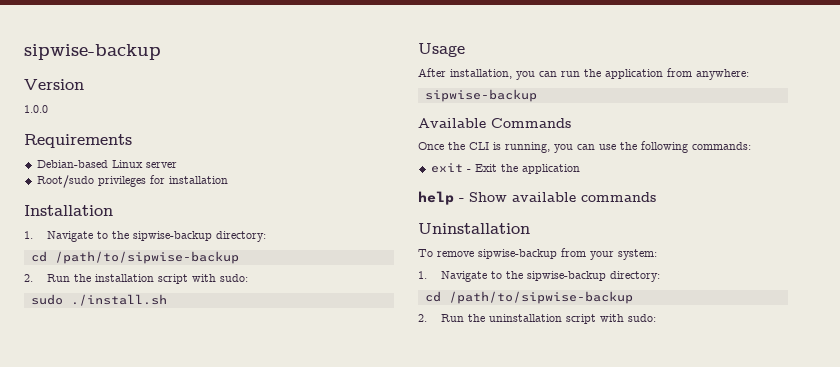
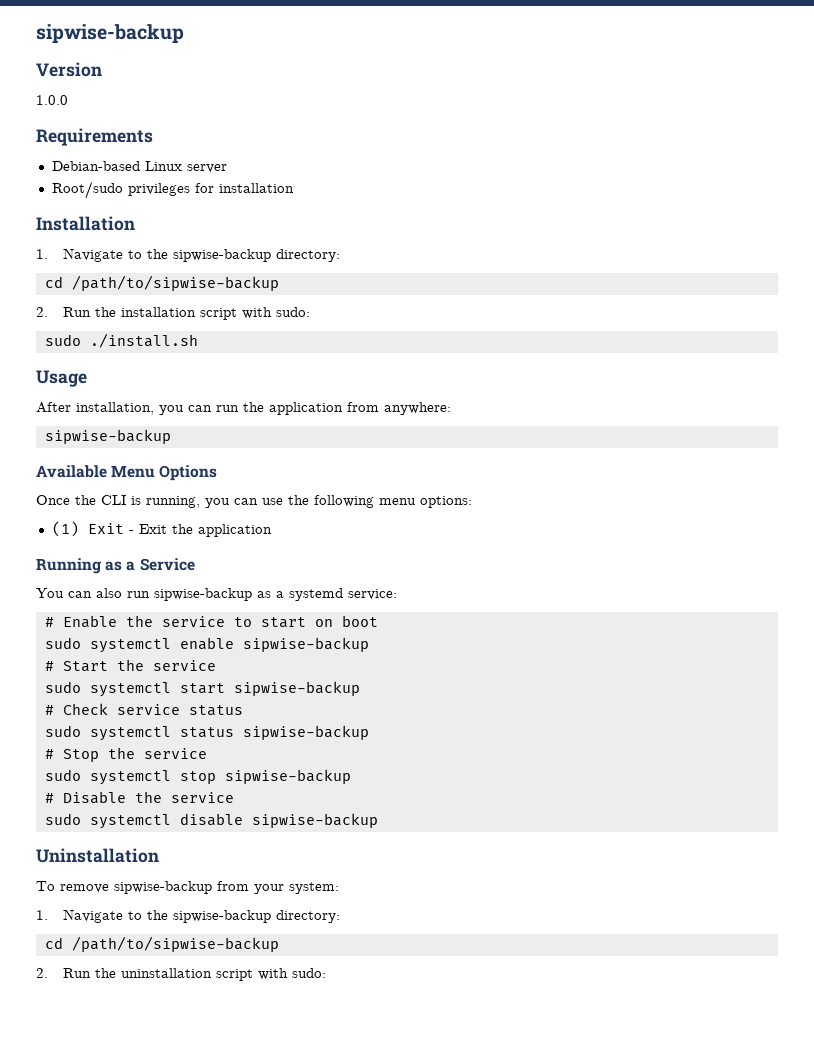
[491,118,571,128] Commands -> [111,465,218,481] Menu Options
[692,142,751,150] [430,163,463,173] commands: // exit -> [379,496,472,508] [51,521,124,537] menu options: // (1) Exit
[418,191,656,205] help - Show available commands -> [36,558,195,574] [36,588,397,601] [44,615,378,628] [44,637,369,653] [44,659,216,672] [44,681,360,697] [44,703,243,716] [44,725,369,741] [44,747,207,762] [44,769,351,785] [44,791,234,804] [44,813,378,829] Running as a Service // You can also run sipwise-backup as a systemd service: // # Enable the service to start on boot // sudo systemctl enable sipwise-backup // # Start the service // sudo systemctl start sipwise-backup // # Check service status // sudo systemctl status sipwise-backup // # Stop the service // sudo systemctl stop sipwise-backup // # Disable the service // sudo systemctl disable sipwise-backup

